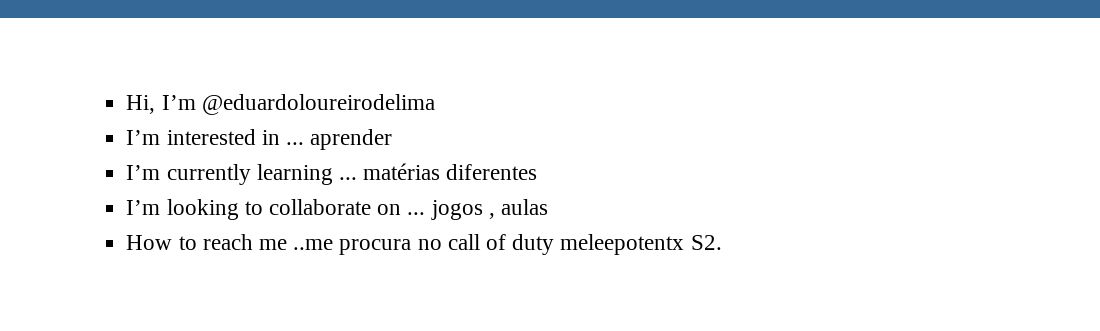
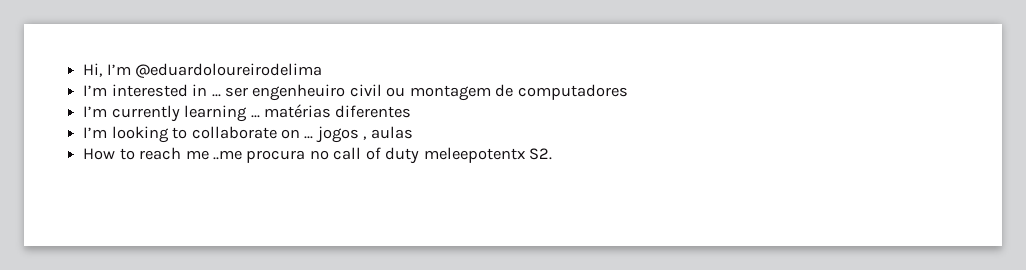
[310,129,393,150] aprender -> [224,84,628,101] ser engenheuiro civil ou montagem de computadores

